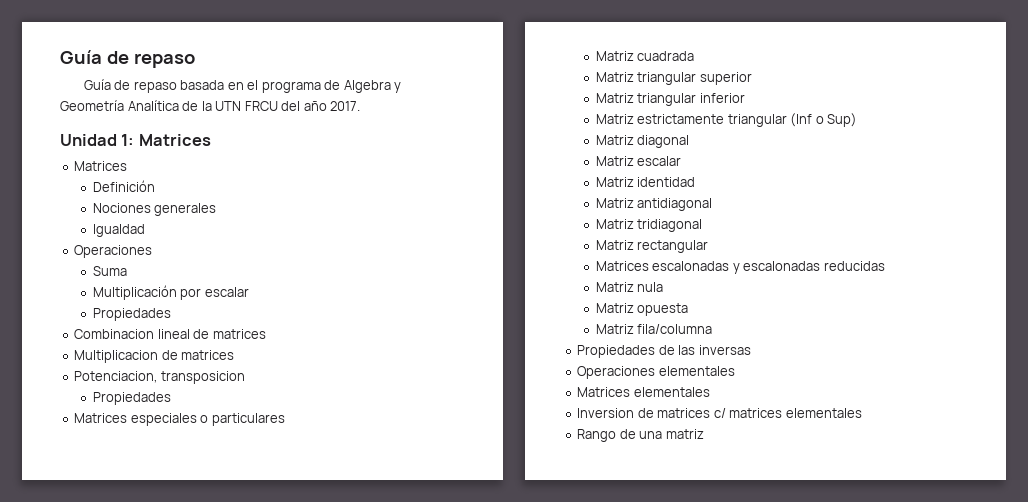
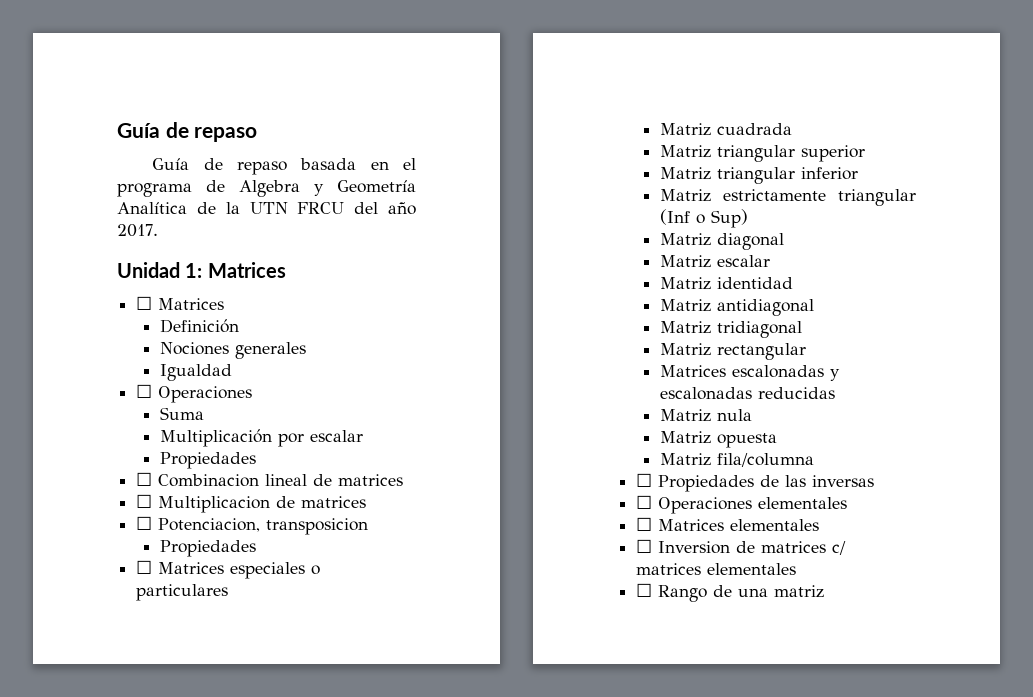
(211, 140) none -> [136,296,153,310] ☐
(145, 230) none -> [136,384,153,398] ☐
(171, 314) none -> [136,472,153,486] ☐
(266, 334) none -> [136,494,153,508] ☐
(235, 355) none -> [136,516,153,530] ☐
(171, 398) none -> [136,560,153,574] ☐
(713, 329) none -> [636,473,653,487] ☐
(751, 350) none -> [636,495,653,509] ☐
(735, 371) none -> [636,517,653,531] ☐
(710, 392) none -> [636,539,653,553] ☐
(862, 413) none -> [636,583,653,597] ☐

